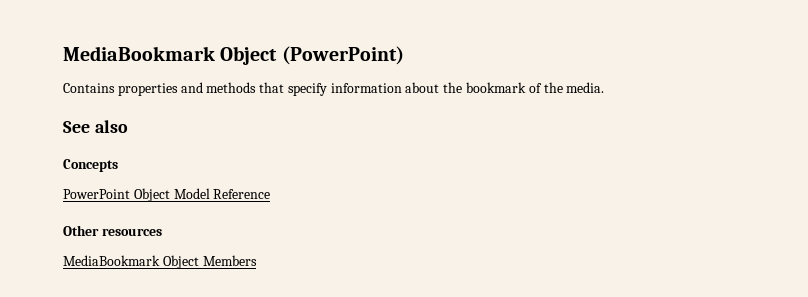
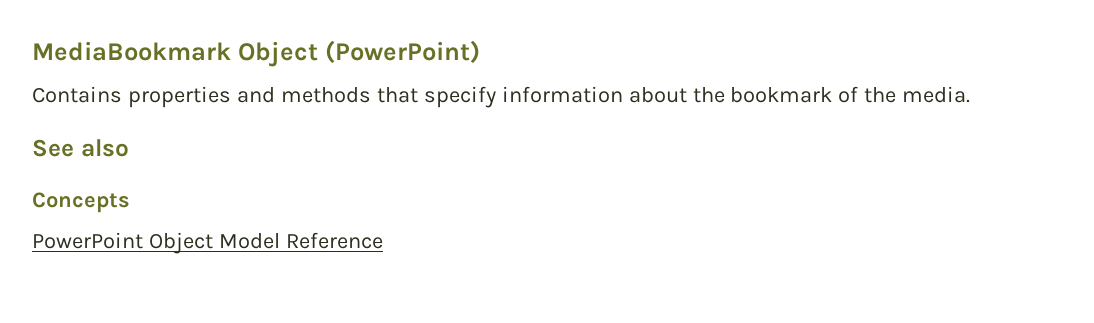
[63,225,162,236] [63,255,257,269] // Other resources // MediaBookmark Object Members -> (383, 240) none

